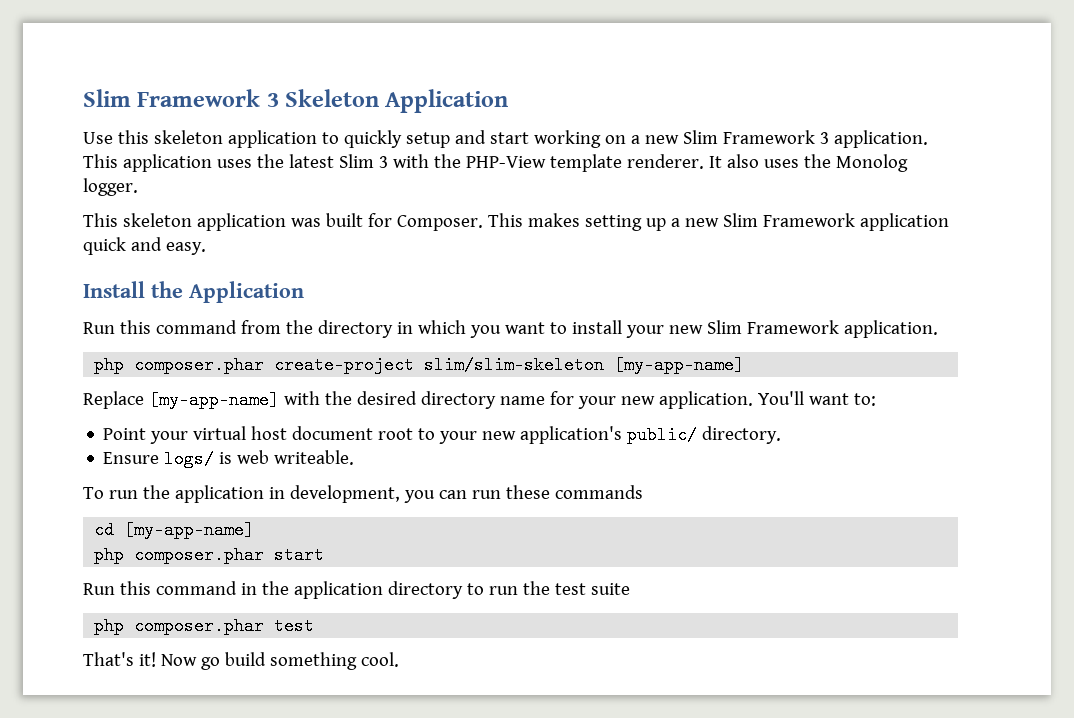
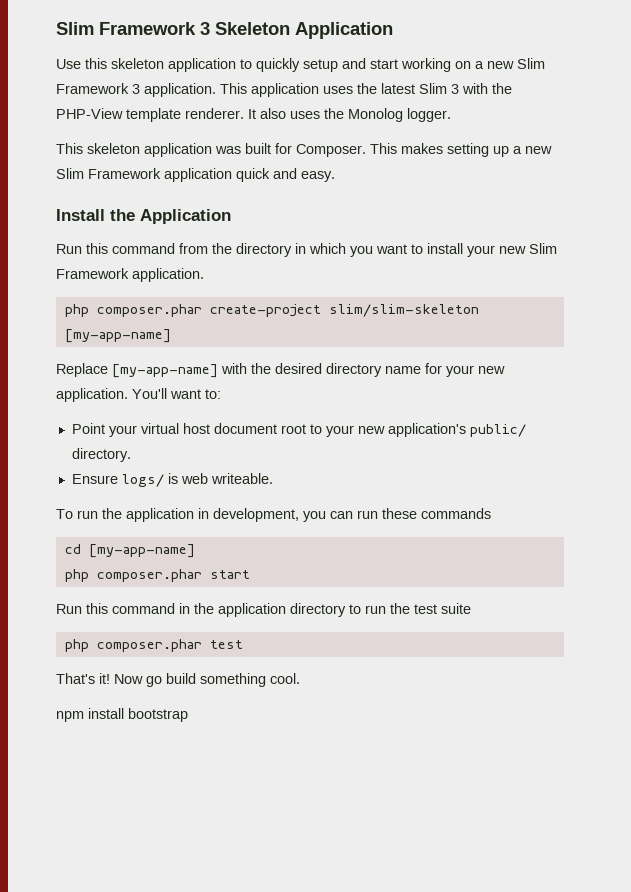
(399, 659) none -> [56,708,188,722] // npm install bootstrap

